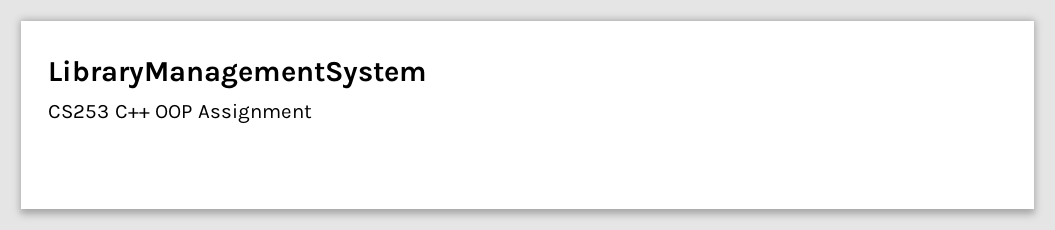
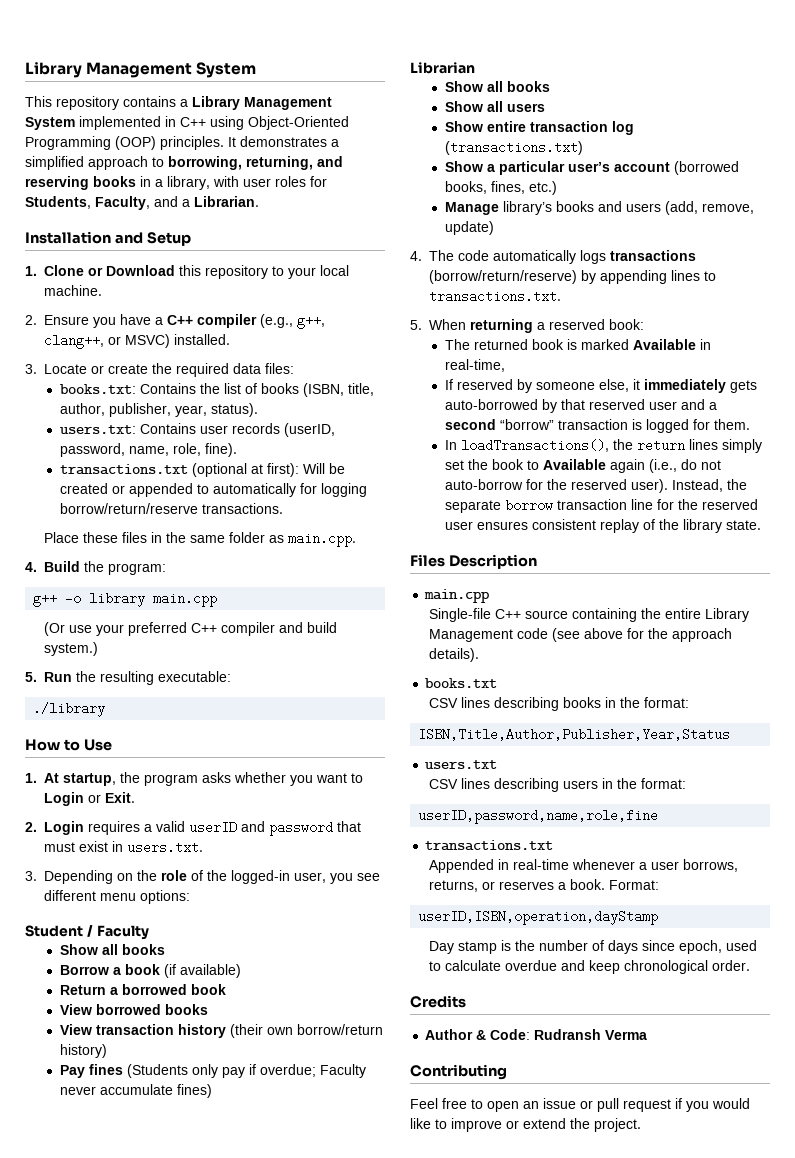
[48,60,427,89] [48,103,312,124] LibraryManagementSystem // CS253 C++ OOP Assignment -> [25,62,257,78] [25,96,332,110] [25,116,349,130] [25,136,339,150] [25,156,343,170] [25,176,327,190] [25,196,259,210] [25,231,191,246] [25,265,350,279] [44,285,103,296] [25,314,326,329] [44,334,231,349] [25,363,295,377] [59,383,374,397] [59,403,258,417] [59,423,335,437] [59,443,237,457] [59,463,345,477] [59,483,367,497] [59,503,283,514] [44,532,357,547] [25,561,167,575] [33,592,218,607] [44,622,338,636] [44,642,99,656] [25,671,232,685] [33,702,106,717] [25,739,112,751] [25,772,364,786] [44,792,136,806] [25,821,362,836] [44,841,204,854] [25,870,381,884] [44,890,191,904] [25,925,149,940] [59,944,165,955] [59,964,241,978] [59,984,226,995] [59,1004,208,1015] [59,1024,383,1038] [59,1044,107,1058] [59,1064,366,1078] [59,1084,212,1098] [410,62,475,74] [444,81,550,92] [444,101,545,112] [444,121,634,135] [444,141,583,155] [444,161,739,175] [444,181,557,195] [444,201,754,215] [444,221,494,235] [410,250,697,264] [429,270,717,284] [429,290,562,303] [410,319,645,333] [444,339,711,350] [444,359,505,372] [444,379,757,393] [444,399,717,413] [444,419,750,433] [444,439,762,453] [444,459,721,473] [444,479,747,493] [444,499,758,513] [444,519,761,533] [410,554,537,569] [424,589,490,603] [429,608,750,622] [429,628,733,642] [429,648,480,662] [425,678,498,688] [429,697,690,711] [418,728,731,741] [425,760,498,769] [429,778,687,792] [418,809,659,824] [425,840,554,851] [429,859,739,873] [429,879,660,892] [418,910,659,925] [429,940,758,954] [429,960,751,974] [410,995,466,1008] [425,1029,648,1040] [410,1064,507,1080] [410,1098,750,1112] [410,1118,641,1132] Library Management System // This repository contains a Library Management System implemented in C++ using Object-Oriented Programming (OOP) principles. It demonstrates a simplified approach to borrowing, returning, and reserving books in a library, with user roles for Students, Faculty, and a Librarian. // Installation and Setup // 1. Clone or Download this repository to your local machine. // 2. Ensure you have a C++ compiler (e.g., g++, clang++, or MSVC) installed. // 3. Locate or create the required data files: // books.txt: Contains the list of books (ISBN, title, author, publisher, year, status). // users.txt: Contains user records (userID, password, name, role, fine). // transactions.txt (optional at first): Will be created or appended to automatically for logging borrow/return/reserve transactions. // Place these files in the same folder as main.cpp. // 4. Build the program: // g++ -o library main.cpp // (Or use your preferred C++ compiler and build system.) // 5. Run the resulting executable: // ./library // How to Use // 1. At startup, the program asks whether you want to Login or Exit. // 2. Login requires a valid userID and password that must exist in users.txt. // 3. Depending on the role of the logged-in user, you see different menu options: // Student / Faculty // Show all books // Borrow a book (if available) // Return a borrowed book // View borrowed books // View transaction history (their own borrow/return history) // Pay fines (Students only pay if overdue; Faculty never accumulate fines) // Librarian // Show all books // Show all users // Show entire transaction log (transactions.txt) // Show a particular user’s account (borrowed books, fines, etc.) // Manage library’s books and users (add, remove, update) // 4. The code automatically logs transactions (borrow/return/reserve) by appending lines to transactions.txt. // 5. When returning a reserved book: // The returned book is marked Available in real-time, // If reserved by someone else, it immediately gets auto-borrowed by that reserved user and a second “borrow” transaction is logged for them. // In loadTransactions(), the return lines simply set the book to Available again (i.e., do not auto-borrow for the reserved user). Instead, the separate borrow transaction line for the reserved user ensures consistent replay of the library state. // Files Description // main.cpp // Single-file C++ source containing the entire Library Management code (see above for the approach details). // books.txt // CSV lines describing books in the format: // ISBN,Title,Author,Publisher,Year,Status // users.txt // CSV lines describing users in the format: // userID,password,name,role,fine // transactions.txt // Appended in real-time whenever a user borrows, returns, or reserves a book. Format: // userID,ISBN,operation,dayStamp // Day stamp is the number of days since epoch, used to calculate overdue and keep chronological order. // Credits // Author & Code: Rudransh Verma // Contributing // Feel free to open an issue or pull request if you would like to improve or extend the project.

